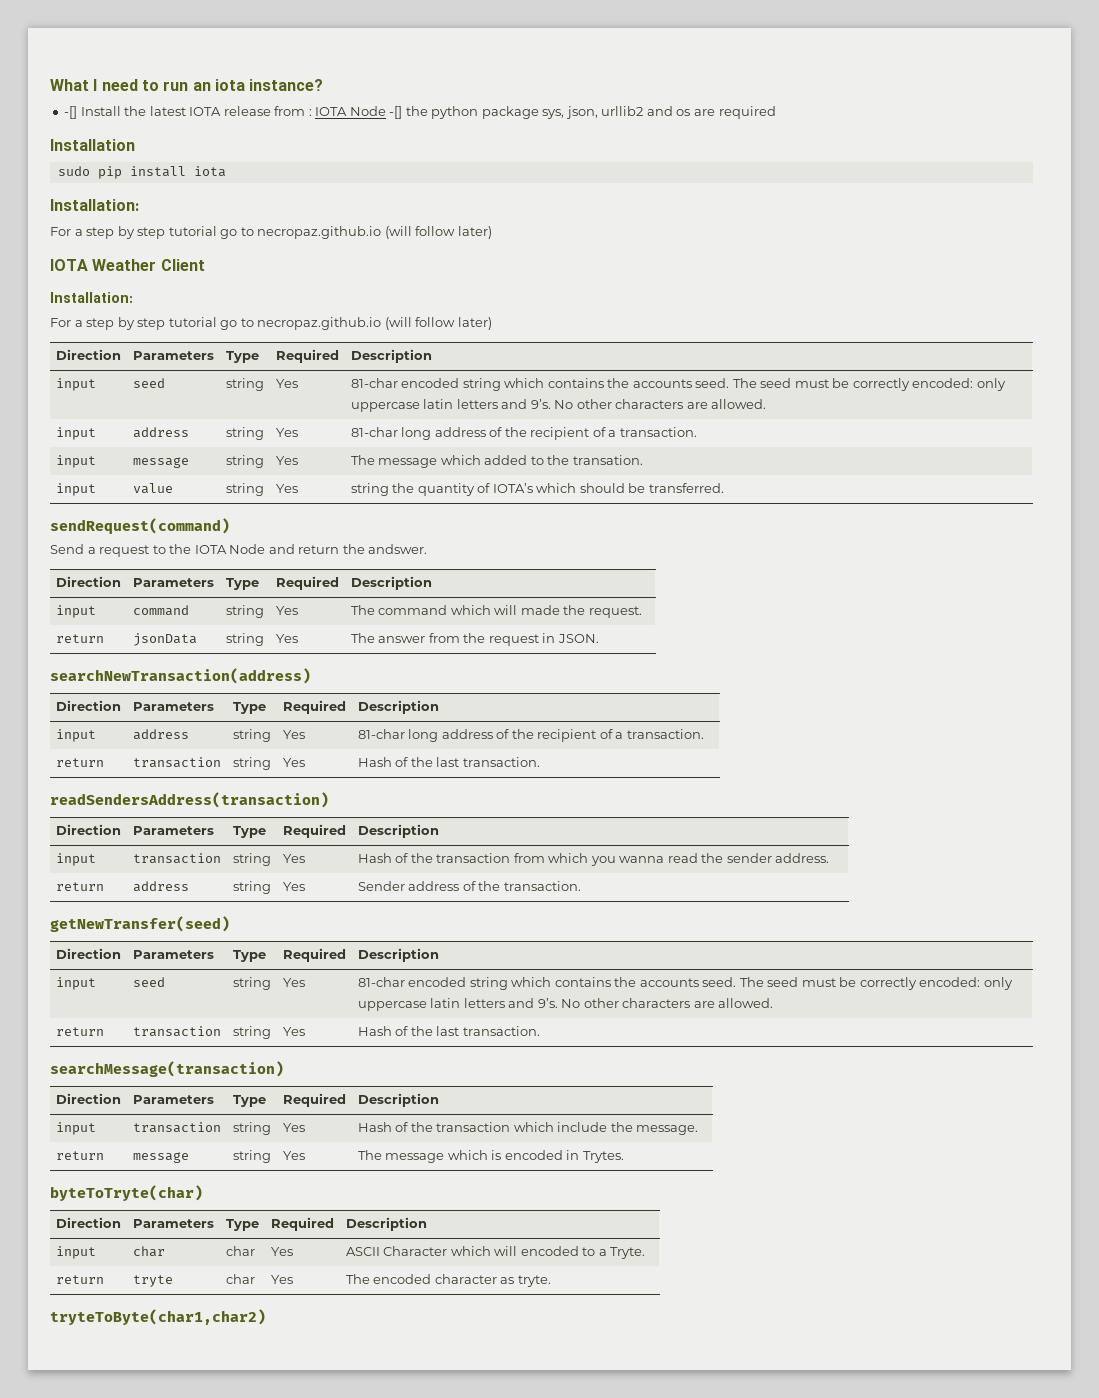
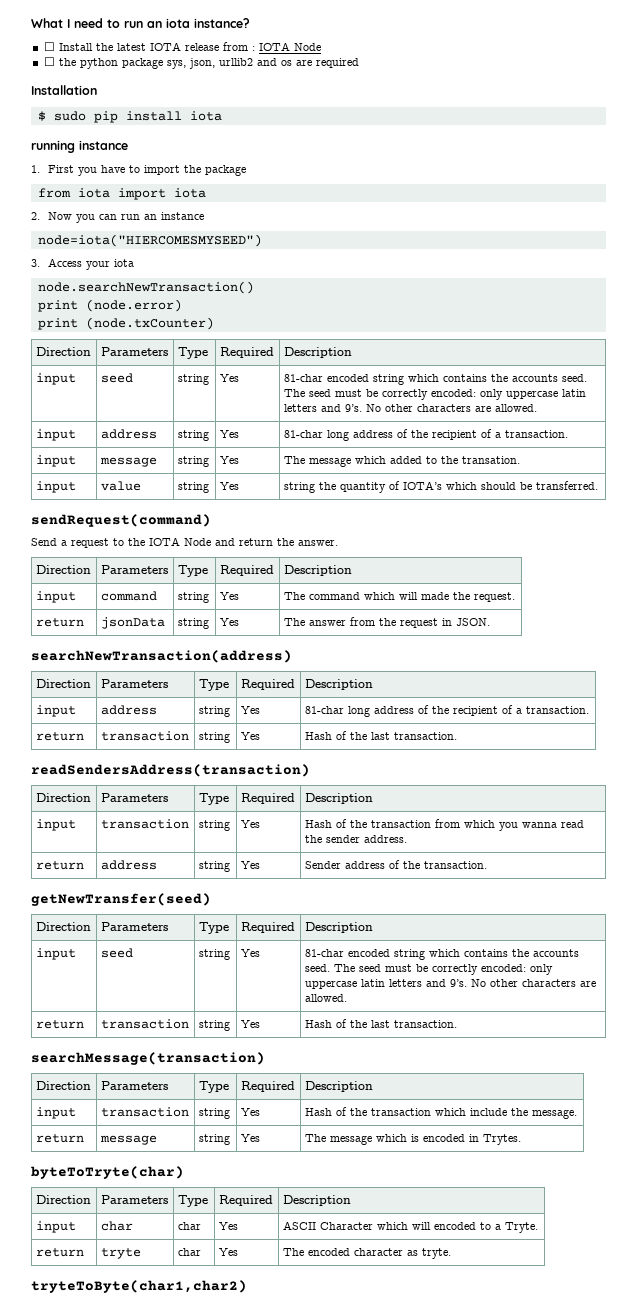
[64,106,78,119] -[] -> [43,42,55,51] ☐
[389,106,403,119] -[] -> [43,57,55,66] // ☐
(135, 145) none -> [37,111,46,121] $
[50,199,139,211] [50,226,492,239] [50,259,205,271] [50,292,133,303] [50,317,492,330] Installation: // For a step by step tutorial go to necropaz.github.io (will follow later) // IOTA Weather Client // Installation: // For a step by step tutorial go to necropaz.github.io (will follow later) -> [31,140,128,153] [31,165,246,176] [37,188,206,200] [31,212,204,223] [37,234,262,247] [31,258,134,270] [37,281,254,294] [37,299,182,312] [37,317,214,330] running instance // 1. First you have to import the package // from iota import iota // 2. Now you can run an instance // node=iota("HIERCOMESMYSEED") // 3. Access your iota // node.searchNewTransaction() // print (node.error) // print (node.txCounter)
[368,544,428,554] andswer. -> [298,540,338,546] answer.

